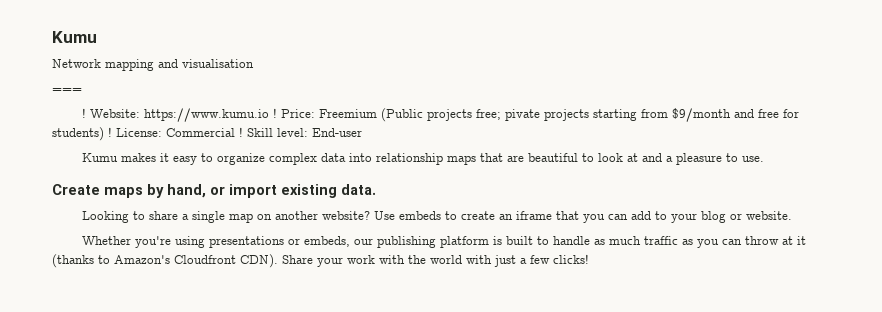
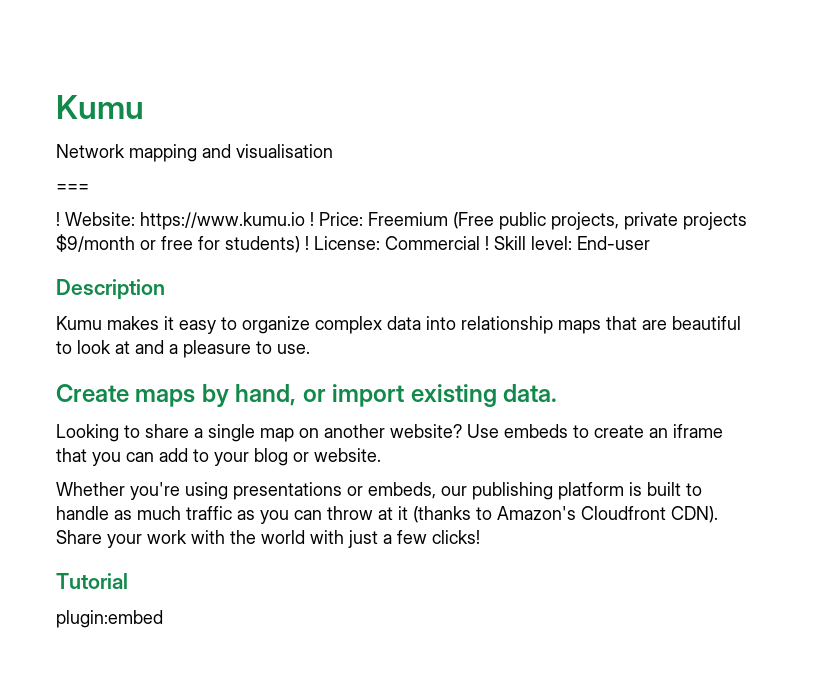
[381,108,755,122] (Public projects free; pivate projects starting from $9/month and -> [453,212,747,230] [56,234,156,252] (Free public projects, private projects $9/month or
(362, 132) none -> [56,279,165,300] // Description
(589, 259) none -> [56,573,128,589] [56,610,163,628] // Tutorial // plugin:embed

